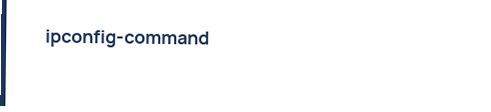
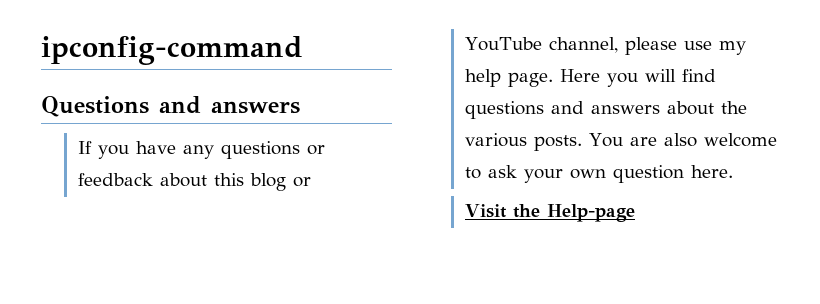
(210, 39) none -> [41,96,300,117] [77,141,325,159] [77,173,311,191] [464,37,746,55] [464,69,716,87] [464,101,747,119] [464,133,777,151] [464,165,733,183] [464,204,635,222] // Questions and answers // If you have any questions or feedback about this blog or YouTube channel, please use my help page. Here you will find questions and answers about the various posts. You are also welcome to ask your own question here. // Visit the Help-page

